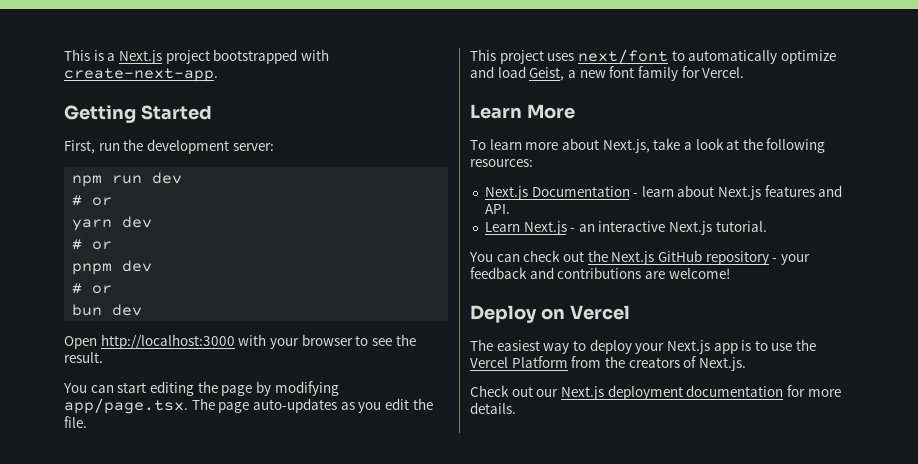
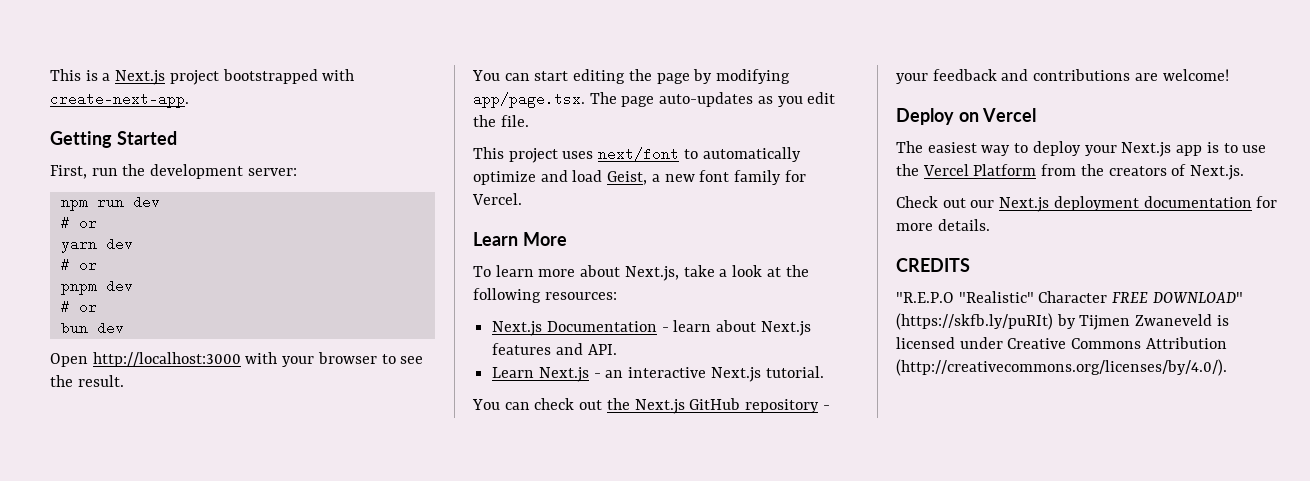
(516, 408) none -> [896,258,970,272] [896,291,1243,303] [896,313,1229,330] [896,337,1227,349] [896,359,1227,376] // CREDITS // "R.E.P.O "Realistic" Character FREE DOWNLOAD" (https://skfb.ly/puRIt) by Tijmen Zwaneveld is licensed under Creative Commons Attribution (http://creativecommons.org/licenses/by/4.0/).

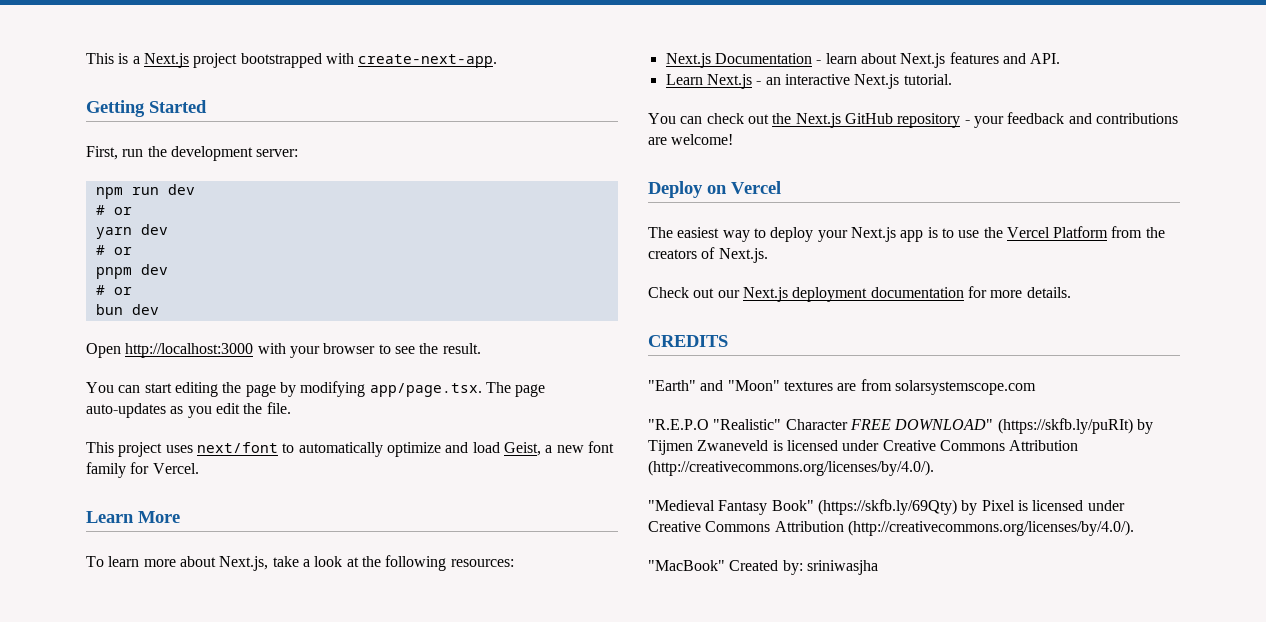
(970, 265) none -> [648,379,1036,395] // "Earth" and "Moon" textures are from solarsystemscope.com
(1227, 367) none -> [648,499,1125,515] [648,520,1134,536] [648,560,878,575] // "Medieval Fantasy Book" (https://skfb.ly/69Qty) by Pixel is licensed under Creative Commons Attribution (http://creativecommons.org/licenses/by/4.0/). // "MacBook" Created by: sriniwasjha

